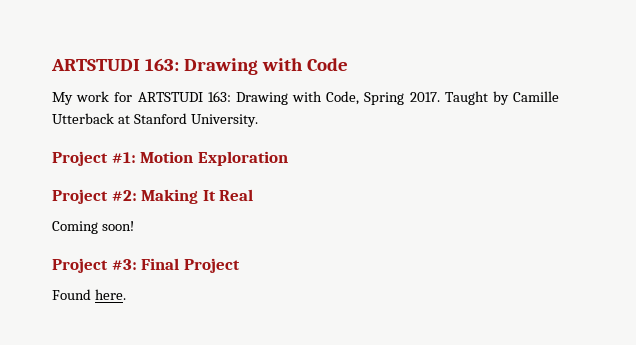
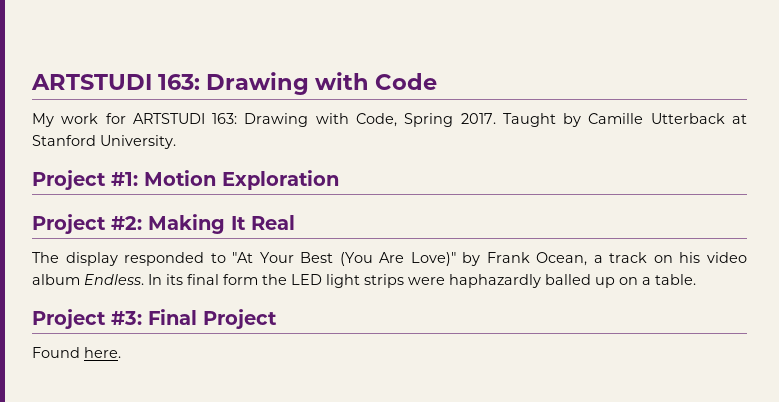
[52,221,134,234] Coming soon! -> [32,252,747,266] [32,274,696,288] The display responded to "At Your Best (You Are Love)" by Frank Ocean, a track on his video album Endless. In its final form the LED light strips were haphazardly balled up on a table.

